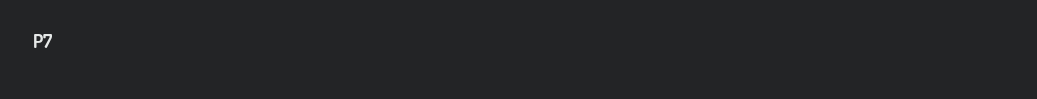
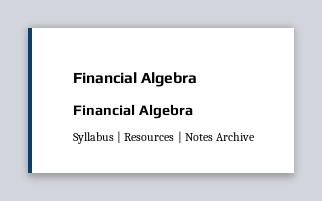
[33,34,52,48] P7 -> [73,72,198,87] [73,104,193,119] [73,131,256,144] Financial Algebra // Financial Algebra // Syllabus | Resources | Notes Archive

